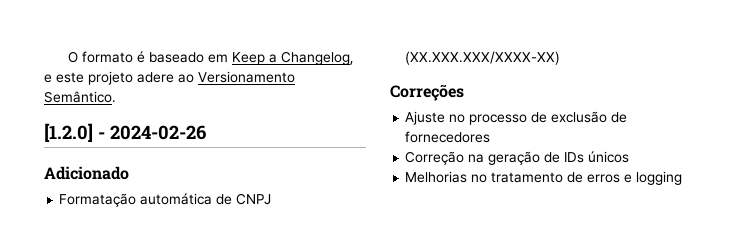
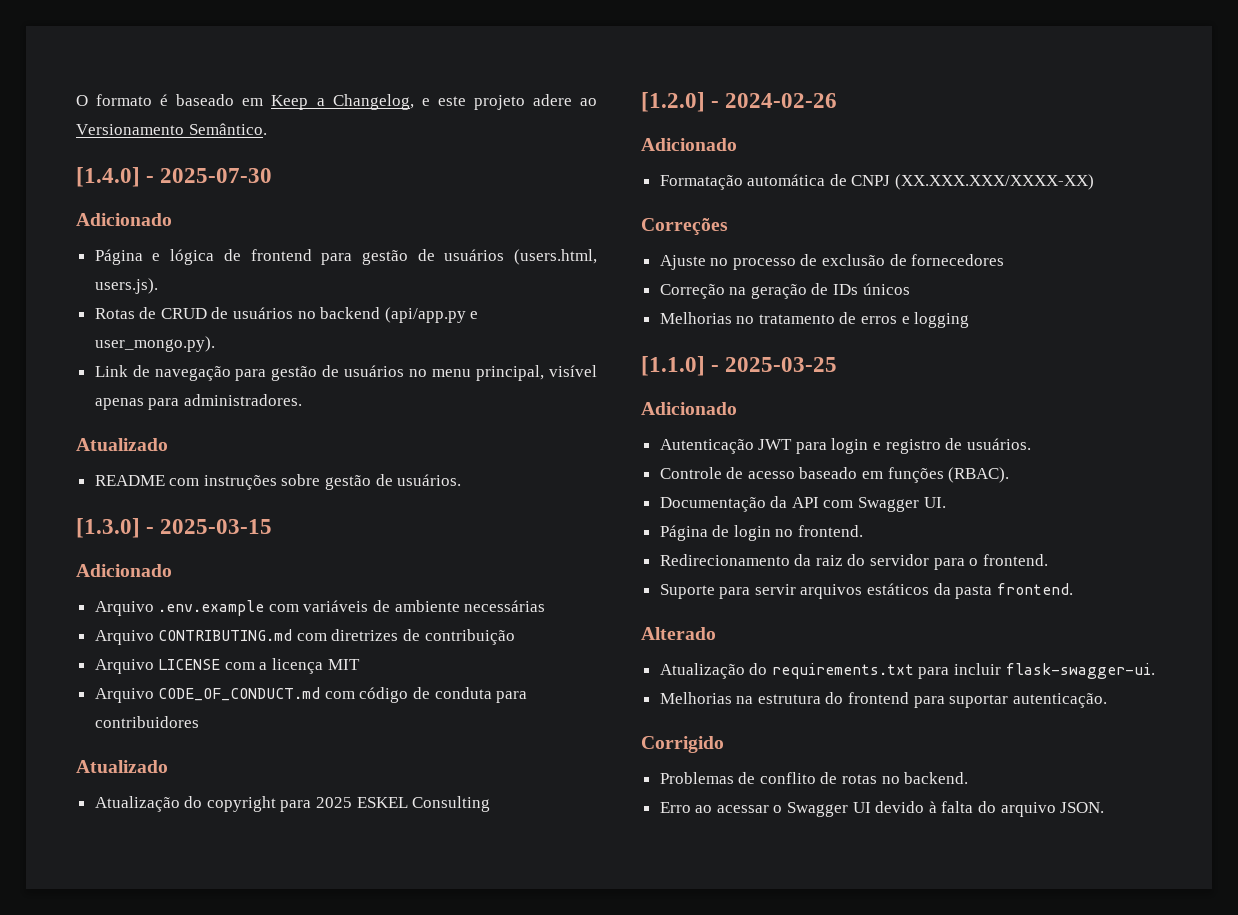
(116, 97) none -> [76,167,273,187] [76,213,172,226] [94,249,597,265] [94,278,158,294] [94,307,479,323] [94,336,215,352] [94,365,597,381] [94,394,302,410] [76,438,168,451] [94,474,462,490] [76,518,273,538] [76,564,172,577] [94,600,546,616] [94,629,515,645] [94,658,360,674] [94,687,528,703] [94,716,199,728] [76,760,168,773] [94,796,491,812] // [1.4.0] - 2025-07-30 // Adicionado // Página e lógica de frontend para gestão de usuários (users.html, users.js). // Rotas de CRUD de usuários no backend (api/app.py e user_mongo.py). // Link de navegação para gestão de usuários no menu principal, visível apenas para administradores. // Atualizado // README com instruções sobre gestão de usuários. // [1.3.0] - 2025-03-15 // Adicionado // Arquivo .env.example com variáveis de ambiente necessárias // Arquivo CONTRIBUTING.md com diretrizes de contribuição // Arquivo LICENSE com a licença MIT // Arquivo CODE_OF_CONDUCT.md com código de conduta para contribuidores // Atualizado // Atualização do copyright para 2025 ESKEL Consulting
(683, 178) none -> [641,356,838,376] [641,402,737,415] [659,438,1031,454] [659,467,1010,483] [659,496,946,512] [659,525,864,541] [659,554,1048,570] [659,583,1073,599] [641,627,716,640] [659,663,1155,679] [659,692,1107,708] [641,736,724,753] [659,772,969,784] [659,801,1105,817] // [1.1.0] - 2025-03-25 // Adicionado // Autenticação JWT para login e registro de usuários. // Controle de acesso baseado em funções (RBAC). // Documentação da API com Swagger UI. // Página de login no frontend. // Redirecionamento da raiz do servidor para o frontend. // Suporte para servir arquivos estáticos da pasta frontend. // Alterado // Atualização do requirements.txt para incluir flask-swagger-ui. // Melhorias na estrutura do frontend para suportar autenticação. // Corrigido // Problemas de conflito de rotas no backend. // Erro ao acessar o Swagger UI devido à falta do arquivo JSON.

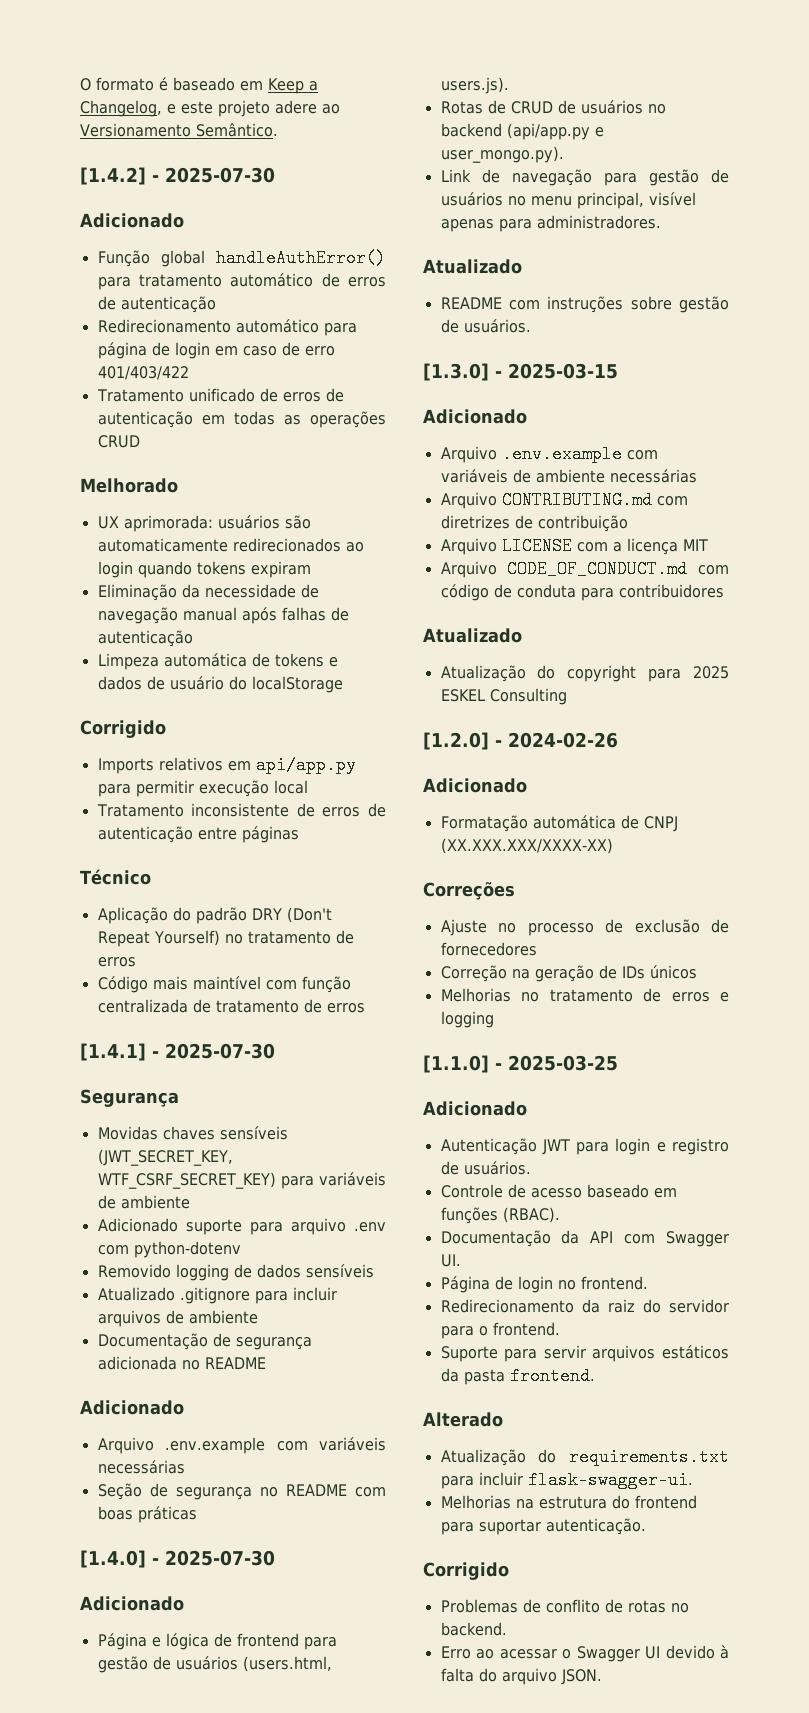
(267, 129) none -> [80,167,275,185] [80,213,184,228] [97,249,386,267] [97,273,386,290] [97,296,216,313] [97,319,357,336] [97,342,335,359] [97,366,189,380] [96,388,344,402] [97,411,386,428] [97,435,140,448] [80,478,178,493] [97,515,311,532] [97,538,364,552] [97,561,311,578] [97,584,319,601] [97,607,349,624] [97,630,193,647] [97,653,338,670] [97,676,343,693] [80,720,166,738] [97,756,356,774] [97,780,308,797] [96,803,386,817] [97,826,299,843] [80,869,151,885] [97,907,332,924] [97,930,354,947] [97,957,136,967] [97,976,351,993] [97,999,365,1013] [80,1043,275,1061] [80,1089,179,1107] [97,1126,288,1140] [97,1149,233,1166] [97,1172,386,1189] [97,1195,190,1209] [97,1218,386,1235] [97,1241,241,1258] [97,1264,374,1281] [97,1287,337,1304] [97,1310,258,1327] [97,1333,312,1350] [97,1356,266,1370] [80,1400,184,1415] [97,1437,386,1454] [97,1460,185,1474] [97,1483,386,1500] [97,1506,197,1523] // [1.4.2] - 2025-07-30 // Adicionado // Função global handleAuthError() para tratamento automático de erros de autenticação // Redirecionamento automático para página de login em caso de erro 401/403/422 // Tratamento unificado de erros de autenticação em todas as operações CRUD // Melhorado // UX aprimorada: usuários são automaticamente redirecionados ao login quando tokens expiram // Eliminação da necessidade de navegação manual após falhas de autenticação // Limpeza automática de tokens e dados de usuário do localStorage // Corrigido // Imports relativos em api/app.py para permitir execução local // Tratamento inconsistente de erros de autenticação entre páginas // Técnico // Aplicação do padrão DRY (Don't Repeat Yourself) no tratamento de erros // Código mais maintível com função centralizada de tratamento de erros // [1.4.1] - 2025-07-30 // Segurança // Movidas chaves sensíveis (JWT_SECRET_KEY, WTF_CSRF_SECRET_KEY) para variáveis de ambiente // Adicionado suporte para arquivo .env com python-dotenv // Removido logging de dados sensíveis // Atualizado .gitignore para incluir arquivos de ambiente // Documentação de segurança adicionada no README // Adicionado // Arquivo .env.example com variáveis necessárias // Seção de segurança no README com boas práticas

